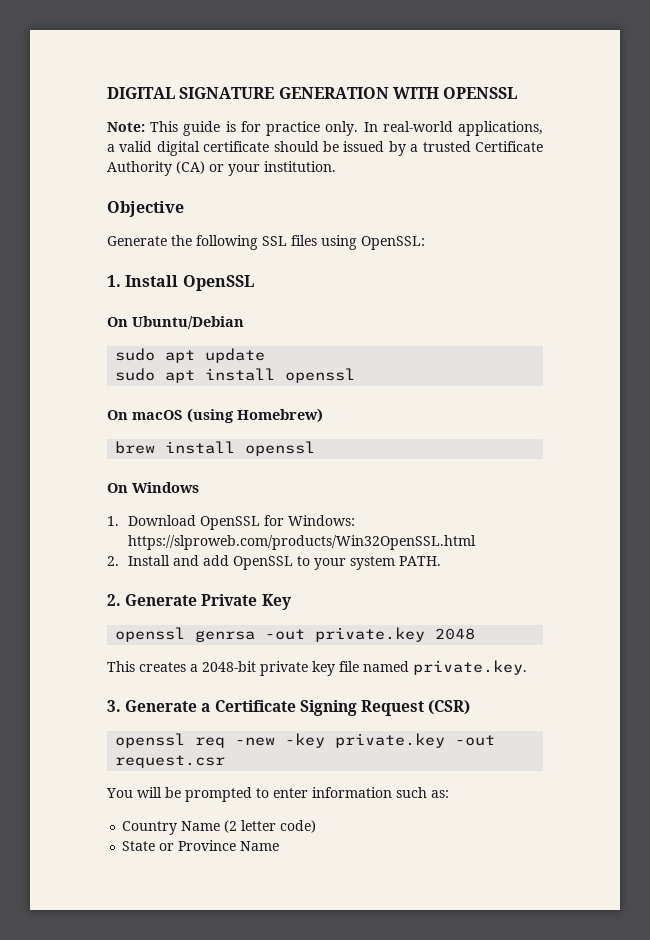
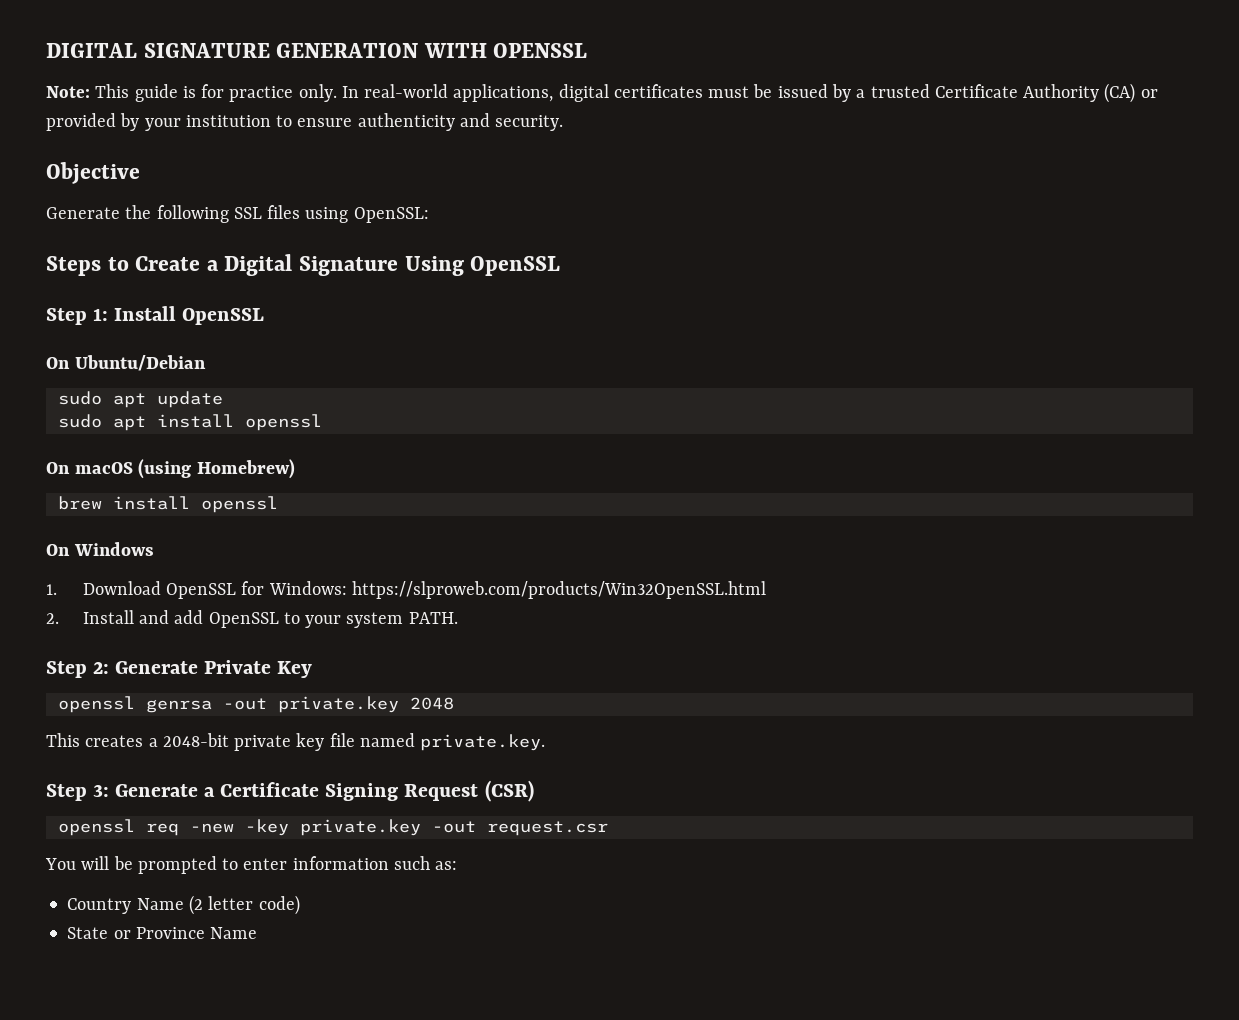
[107,141,319,156] a valid digital certificate should -> [558,84,750,102] digital certificates must
[228,161,336,176] your institution. -> [46,113,564,131] provided by your institution to ensure authenticity and security.
[107,275,121,287] 1. -> [46,254,561,276] [46,308,109,325] Steps to Create a Digital Signature Using OpenSSL // Step 1:
[107,594,121,606] 2. -> [46,661,110,678] Step 2:
[107,700,121,712] 3. -> [46,784,110,801] Step 3:

